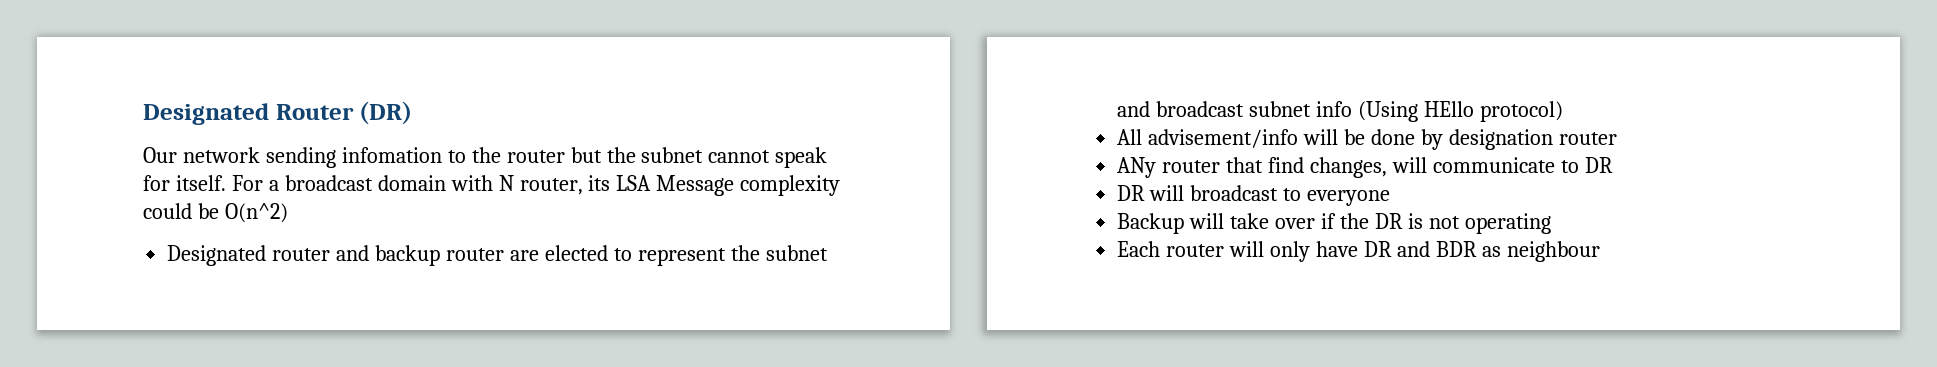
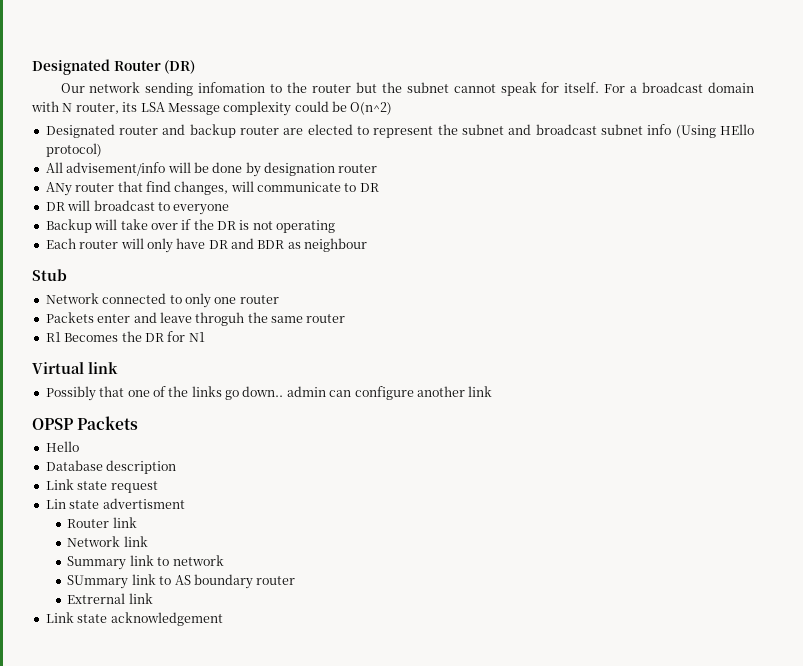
(1600, 251) none -> [32,269,67,281] [45,293,279,308] [45,312,346,326] [45,331,205,342] [32,362,118,374] [45,386,493,401] [32,416,139,430] [45,441,79,452] [45,460,177,474] [45,479,158,493] [45,498,185,509] [67,517,137,528] [67,536,148,547] [67,555,224,570] [67,574,296,589] [67,593,153,604] [45,612,223,626] // Stub // Network connected to only one router // Packets enter and leave throguh the same router // R1 Becomes the DR for N1 // Virtual link // Possibly that one of the links go down.. admin can configure another link // OPSP Packets // Hello // Database description // Link state request // Lin state advertisment // Router link // Network link // Summary link to network // SUmmary link to AS boundary router // Extrernal link // Link state acknowledgement

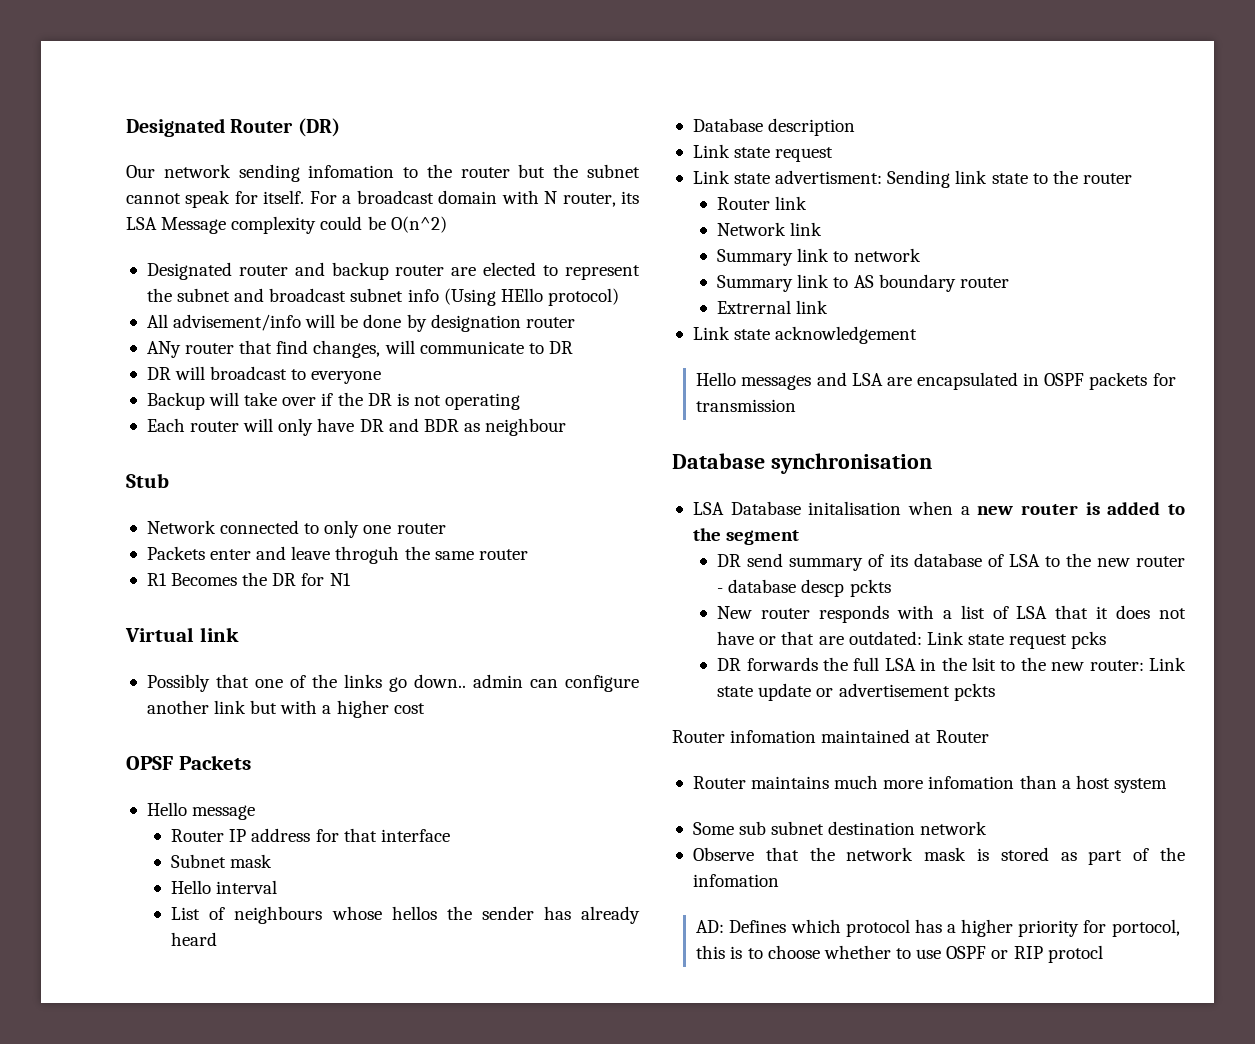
[32,416,139,430] [45,441,79,452] // OPSP Packets // Hello -> [250,700,425,718] [126,755,251,770] [146,802,256,820] [171,828,450,842] [171,854,273,868] [171,880,278,894] [171,906,640,924] [171,932,218,946] but with a higher cost // OPSF Packets // Hello message // Router IP address for that interface // Subnet mask // Hello interval // List of neighbours whose hellos the sender has already heard
[45,498,185,509] Lin state advertisment -> [692,170,1132,188] Link state advertisment: Sending link state to the router
[67,575,129,589] SUmmary -> [717,275,794,292] Summary
(223, 619) none -> [696,372,1176,390] [696,399,797,412] [672,453,932,474] [692,501,1186,515] [692,528,800,545] [717,553,1185,571] [717,579,891,597] [717,605,1186,623] [717,631,1107,649] [717,657,1186,671] [717,683,995,701] [672,729,989,743] [692,775,1167,793] [692,821,988,835] [692,847,1185,865] [692,874,779,887] [696,919,1180,937] [696,945,1103,963] // Hello messages and LSA are encapsulated in OSPF packets for transmission // Database synchronisation // LSA Database initalisation when a new router is added to the segment // DR send summary of its database of LSA to the new router - database descp pckts // New router responds with a list of LSA that it does not have or that are outdated: Link state request pcks // DR forwards the full LSA in the lsit to the new router: Link state update or advertisement pckts // Router infomation maintained at Router // Router maintains much more infomation than a host system // Some sub subnet destination network // Observe that the network mask is stored as part of the infomation // AD: Defines which protocol has a higher priority for portocol, this is to choose whether to use OSPF or RIP protocl

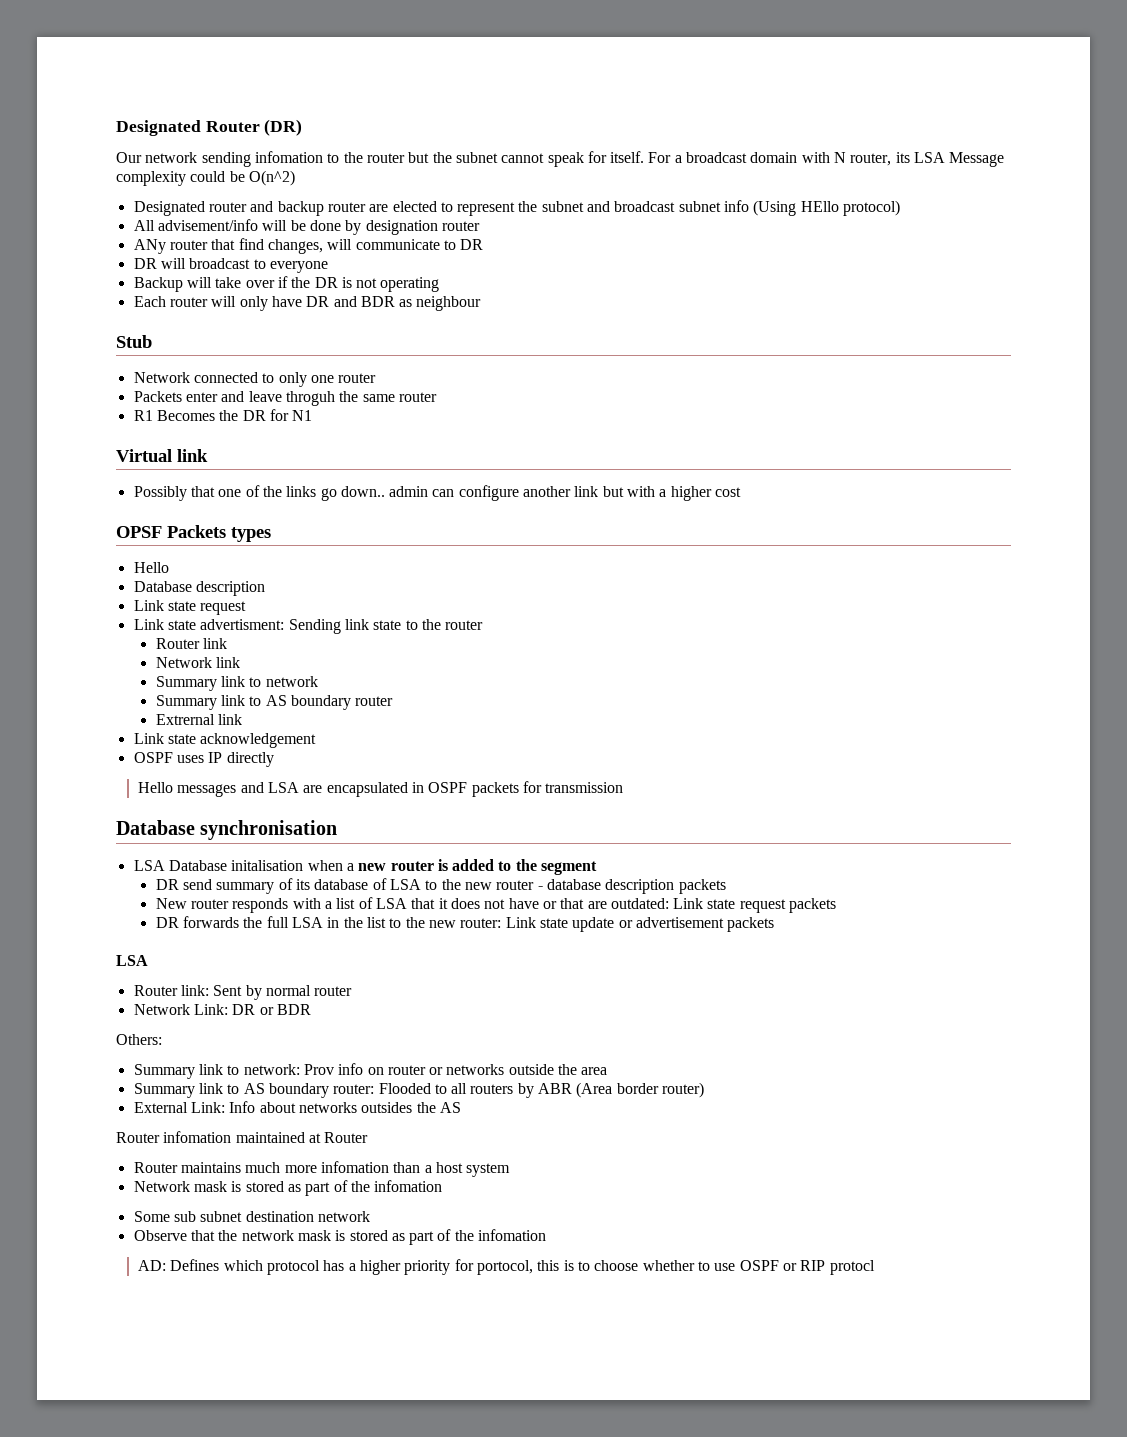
[146,802,256,820] [171,828,450,842] [171,854,273,868] [171,880,278,894] [171,906,640,924] [171,932,218,946] // Hello message // Router IP address for that interface // Subnet mask // Hello interval // List of neighbours whose hellos the sender has already heard -> [231,527,271,542] [133,562,169,573] types // Hello
(918, 335) none -> [133,752,274,767] // OSPF uses IP directly
[801,579,891,597] descp pckts -> [605,879,726,894] description packets
[1071,631,1107,649] pcks -> [789,898,837,913] packets
[972,657,997,671] lsit -> [366,917,386,928] list
[953,683,995,701] pckts -> [727,917,775,932] [116,955,148,966] [133,985,353,1000] [133,1004,311,1015] [116,1034,162,1045] [133,1063,608,1079] [133,1082,705,1098] [133,1101,461,1113] packets // LSA // Router link: Sent by normal router // Network Link: DR or BDR // Others: // Summary link to network: Prov info on router or networks outside the area // Summary link to AS boundary router: Flooded to all routers by ABR (Area border router) // External Link: Info about networks outsides the AS
(1167, 785) none -> [133,1180,443,1196] // Network mask is stored as part of the infomation

